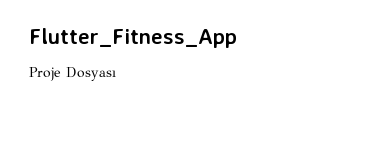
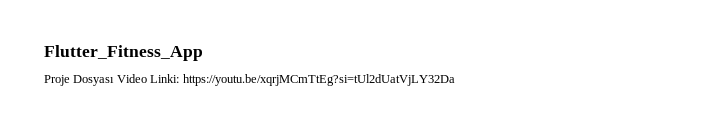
(116, 74) none -> [116,74,455,86] Video Linki: https://youtu.be/xqrjMCmTtEg?si=tUl2dUatVjLY32Da

